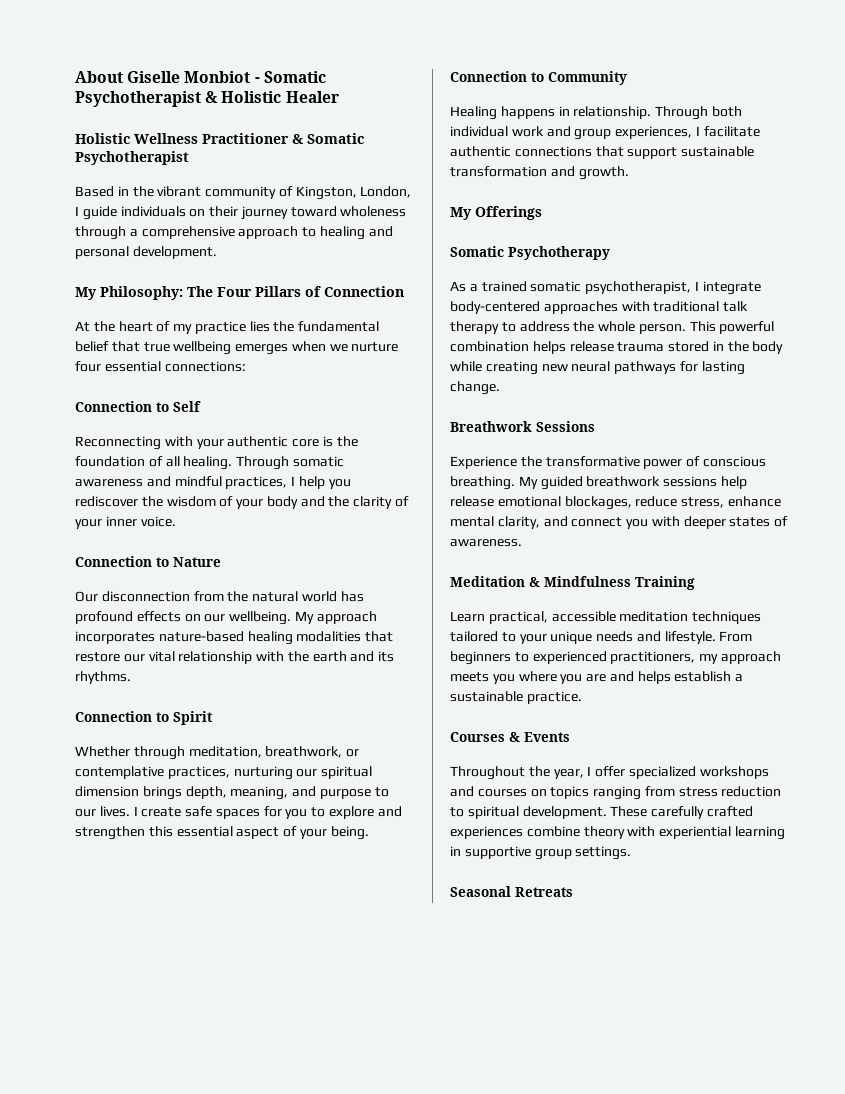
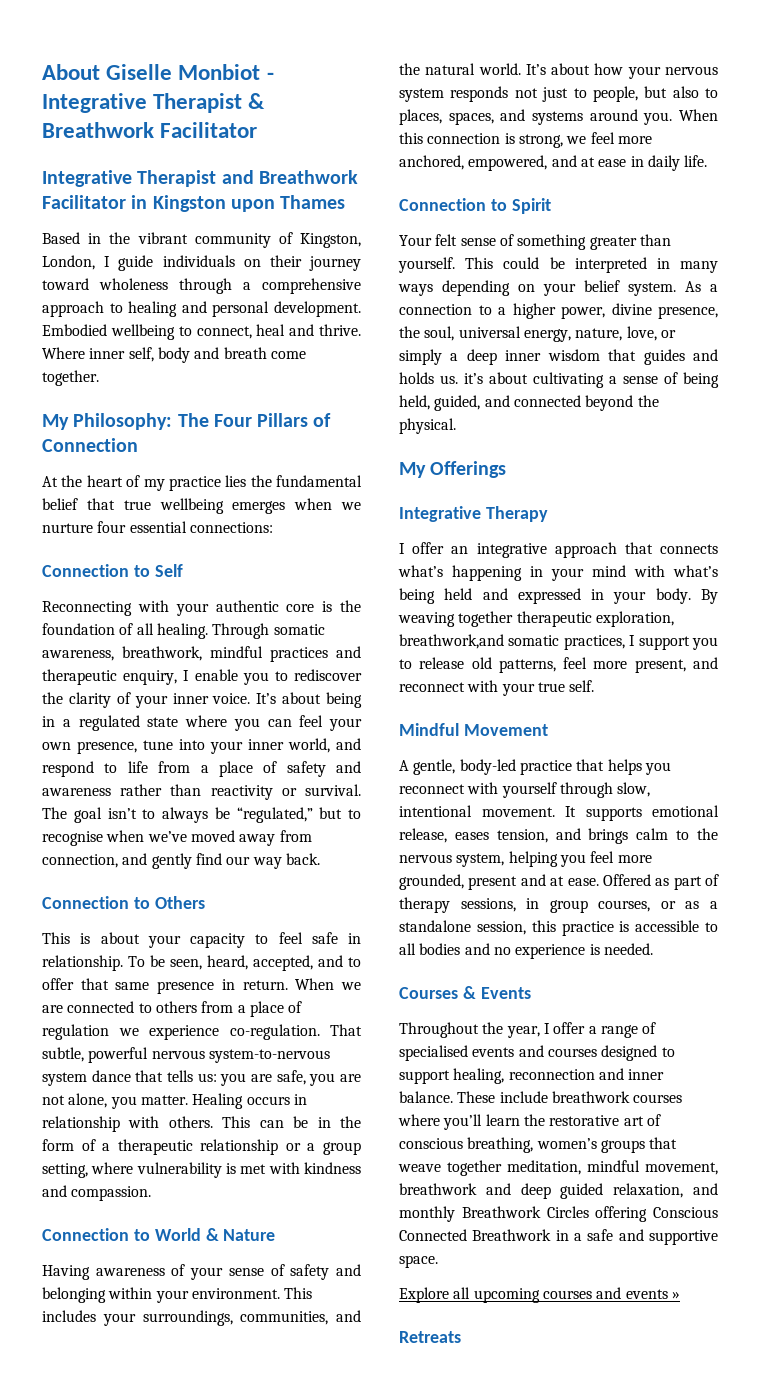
[263,71,326,83] [75,91,339,107] [75,133,364,144] [75,151,189,165] Somatic Psychotherapist & Holistic Healer // Holistic Wellness Practitioner & Somatic Psychotherapist -> [42,93,266,113] [42,122,258,138] [42,170,358,187] [42,195,346,212] Integrative Therapist & Breathwork Facilitator // Integrative Therapist and Breathwork Facilitator in Kingston upon Thames
(217, 252) none -> [42,324,361,340] [42,347,306,363] [42,370,99,386] Embodied wellbeing to connect, heal and thrive. Where inner self, body and breath come together.
[75,476,351,489] [75,496,325,509] awareness and mindful practices, I help you rediscover the wisdom of your body and -> [42,646,361,662] [42,669,362,685] awareness, breathwork, mindful practices and therapeutic enquiry, I enable you to rediscover
[75,556,221,567] [75,591,364,602] [75,611,377,625] [75,631,394,645] [75,651,395,664] [75,671,131,684] [75,711,213,725] [75,746,360,760] [75,766,373,780] [75,786,389,800] [75,806,402,819] [75,826,369,840] [450,71,627,85] [450,106,742,120] [450,126,760,140] [450,146,755,159] [450,166,629,180] [450,206,542,220] [450,246,610,260] [450,281,761,295] [450,301,749,314] [450,321,775,334] [450,341,784,354] [450,361,745,375] [450,381,500,395] [450,421,595,432] [450,456,766,469] [450,476,747,490] [450,496,781,510] [450,516,789,529] [450,539,522,547] [450,576,695,590] [450,611,762,624] [450,631,753,644] [450,651,781,665] [450,671,744,684] [450,691,582,704] // Connection to Nature // Our disconnection from the natural world has profound effects on our wellbeing. My approach incorporates nature-based healing modalities that restore our vital relationship with the earth and its rhythms. // Connection to Spirit // Whether through meditation, breathwork, or contemplative practices, nurturing our spiritual dimension brings depth, meaning, and purpose to our lives. I create safe spaces for you to explore and strengthen this essential aspect of your being. // Connection to Community // Healing happens in relationship. Through both individual work and group experiences, I facilitate authentic connections that support sustainable transformation and growth. // My Offerings // Somatic Psychotherapy // As a trained somatic psychotherapist, I integrate body-centered approaches with traditional talk therapy to address the whole person. This powerful combination helps release trauma stored in the body while creating new neural pathways for lasting change. // Breathwork Sessions // Experience the transformative power of conscious breathing. My guided breathwork sessions help release emotional blockages, reduce stress, enhance mental clarity, and connect you with deeper states of awareness. // Meditation & Mindfulness Training // Learn practical, accessible meditation techniques tailored to your unique needs and lifestyle. From beginners to experienced practitioners, my approach meets you where you are and helps establish a sustainable practice. -> [256,692,362,708] [42,715,362,731] [42,738,361,754] [42,761,361,777] [42,784,361,800] [42,807,361,823] [42,830,312,846] [42,853,320,869] [42,896,205,909] [42,932,361,948] [42,955,361,971] [42,978,362,994] [42,1001,303,1017] [42,1024,362,1040] [42,1047,330,1063] [42,1070,361,1086] [42,1093,307,1109] [42,1116,361,1132] [42,1139,361,1155] [42,1162,361,1178] [42,1185,152,1201] [42,1228,276,1241] [42,1264,362,1280] [42,1287,313,1303] [42,1310,361,1326] [399,63,718,79] [399,86,718,102] [399,109,718,125] [399,132,652,148] [399,155,708,171] [399,198,551,214] [399,234,671,250] [398,257,718,273] [398,280,718,296] [399,303,718,319] [399,326,676,342] [399,349,718,365] [399,372,719,388] [399,395,659,411] [399,418,456,434] [399,461,507,478] [399,506,548,522] [399,542,718,558] [398,565,718,581] [399,588,718,604] [398,611,674,627] [399,634,718,650] [399,657,718,673] [399,680,595,696] [399,723,548,736] [399,759,671,775] [399,782,651,798] [399,805,719,821] [399,828,718,844] [399,851,652,867] [399,874,719,890] [399,897,718,913] [399,920,718,936] [399,943,653,959] It’s about being in a regulated state where you can feel your own presence, tune into your inner world, and respond to life from a place of safety and awareness rather than reactivity or survival. The goal isn’t to always be “regulated,” but to recognise when we’ve moved away from connection, and gently find our way back. // Connection to Others // This is about your capacity to feel safe in relationship. To be seen, heard, accepted, and to offer that same presence in return. When we are connected to others from a place of regulation we experience co-regulation. That subtle, powerful nervous system-to-nervous system dance that tells us: you are safe, you are not alone, you matter. Healing occurs in relationship with others. This can be in the form of a therapeutic relationship or a group setting, where vulnerability is met with kindness and compassion. // Connection to World & Nature // Having awareness of your sense of safety and belonging within your environment. This includes your surroundings, communities, and the natural world. It’s about how your nervous system responds not just to people, but also to places, spaces, and systems around you. When this connection is strong, we feel more anchored, empowered, and at ease in daily life. // Connection to Spirit // Your felt sense of something greater than yourself. This could be interpreted in many ways depending on your belief system. As a connection to a higher power, divine presence, the soul, universal energy, nature, love, or simply a deep inner wisdom that guides and holds us. it’s about cultivating a sense of being held, guided, and connected beyond the physical. // My Offerings // Integrative Therapy // I offer an integrative approach that connects what’s happening in your mind with what’s being held and expressed in your body. By weaving together therapeutic exploration, breathwork,and somatic practices, I support you to release old patterns, feel more present, and reconnect with your true self. // Mindful Movement // A gentle, body-led practice that helps you reconnect with yourself through slow, intentional movement. It supports emotional release, eases tension, and brings calm to the nervous system, helping you feel more grounded, present and at ease. Offered as part of therapy sessions, in group courses, or as a standalone session, this practice is accessible to all bodies and no experience is needed.
[628,766,769,779] [450,786,782,800] [450,806,753,819] [450,826,785,840] [450,846,632,860] [450,886,511,897] specialized workshops and courses on topics ranging from stress reduction to spiritual development. These carefully crafted experiences combine theory with experiential learning in supportive group settings. // Seasonal -> [588,1022,657,1038] [399,1045,675,1061] [399,1068,665,1084] [399,1091,683,1103] [398,1114,661,1130] [399,1137,678,1153] [398,1160,718,1176] [399,1183,718,1199] [399,1206,718,1222] [399,1229,718,1245] [399,1255,438,1268] [399,1287,680,1303] a range of specialised events and courses designed to support healing, reconnection and inner balance. These include breathwork courses where you’ll learn the restorative art of conscious breathing, women’s groups that weave together meditation, mindful movement, breathwork and deep guided relaxation, and monthly Breathwork Circles offering Conscious Connected Breathwork in a safe and supportive space. // Explore all upcoming courses and events » //

